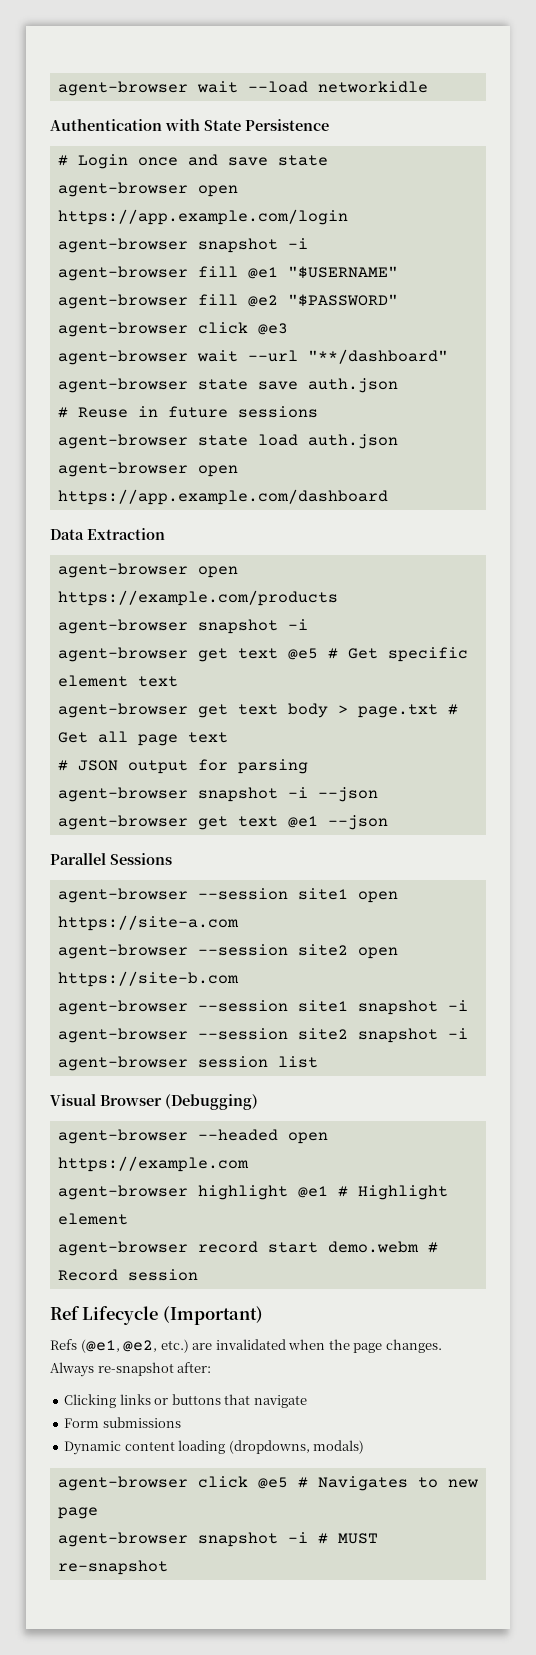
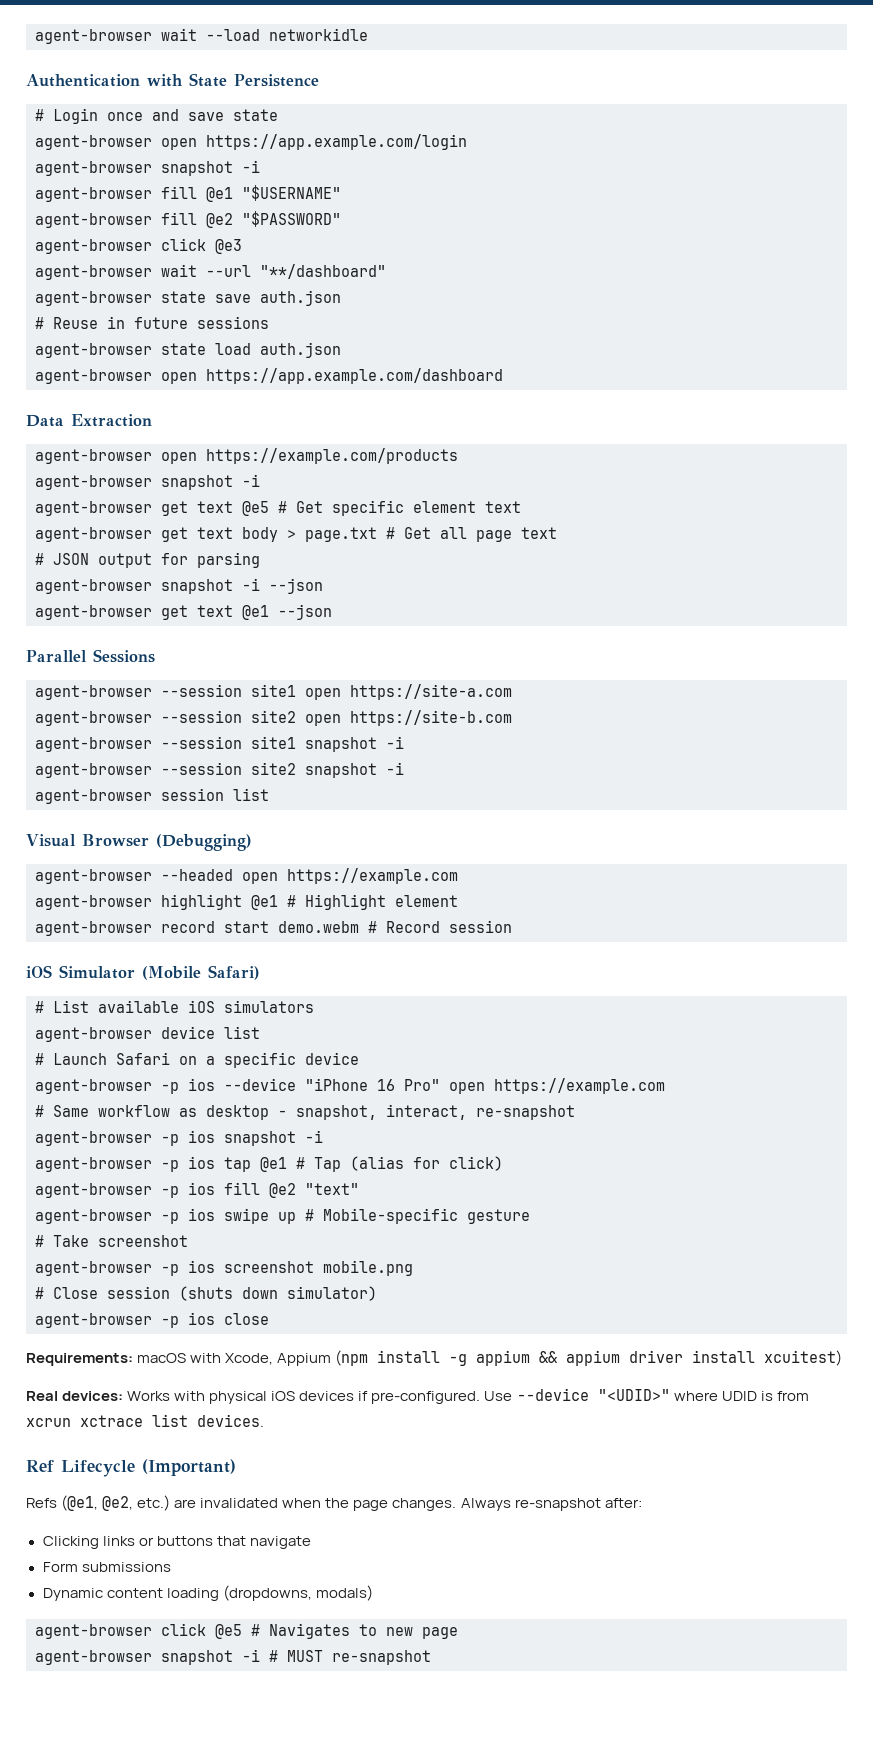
(198, 1275) none -> [26,965,260,980] [35,1000,314,1013] [35,1026,260,1042] [35,1052,359,1068] [35,1078,665,1094] [35,1104,575,1120] [35,1130,323,1146] [35,1156,503,1172] [35,1182,359,1198] [35,1208,530,1224] [35,1235,188,1247] [35,1260,413,1276] [35,1286,377,1301] [35,1312,269,1328] [26,1350,843,1366] [26,1388,809,1404] [26,1414,264,1427] // iOS Simulator (Mobile Safari) // # List available iOS simulators // agent-browser device list // # Launch Safari on a specific device // agent-browser -p ios --device "iPhone 16 Pro" open https://example.com // # Same workflow as desktop - snapshot, interact, re-snapshot // agent-browser -p ios snapshot -i // agent-browser -p ios tap @e1 # Tap (alias for click) // agent-browser -p ios fill @e2 "text" // agent-browser -p ios swipe up # Mobile-specific gesture // # Take screenshot // agent-browser -p ios screenshot mobile.png // # Close session (shuts down simulator) // agent-browser -p ios close // Requirements: macOS with Xcode, Appium (npm install -g appium && appium driver install xcuitest) // Real devices: Works with physical iOS devices if pre-configured. Use --device "<UDID>" where UDID is from xcrun xctrace list devices.

